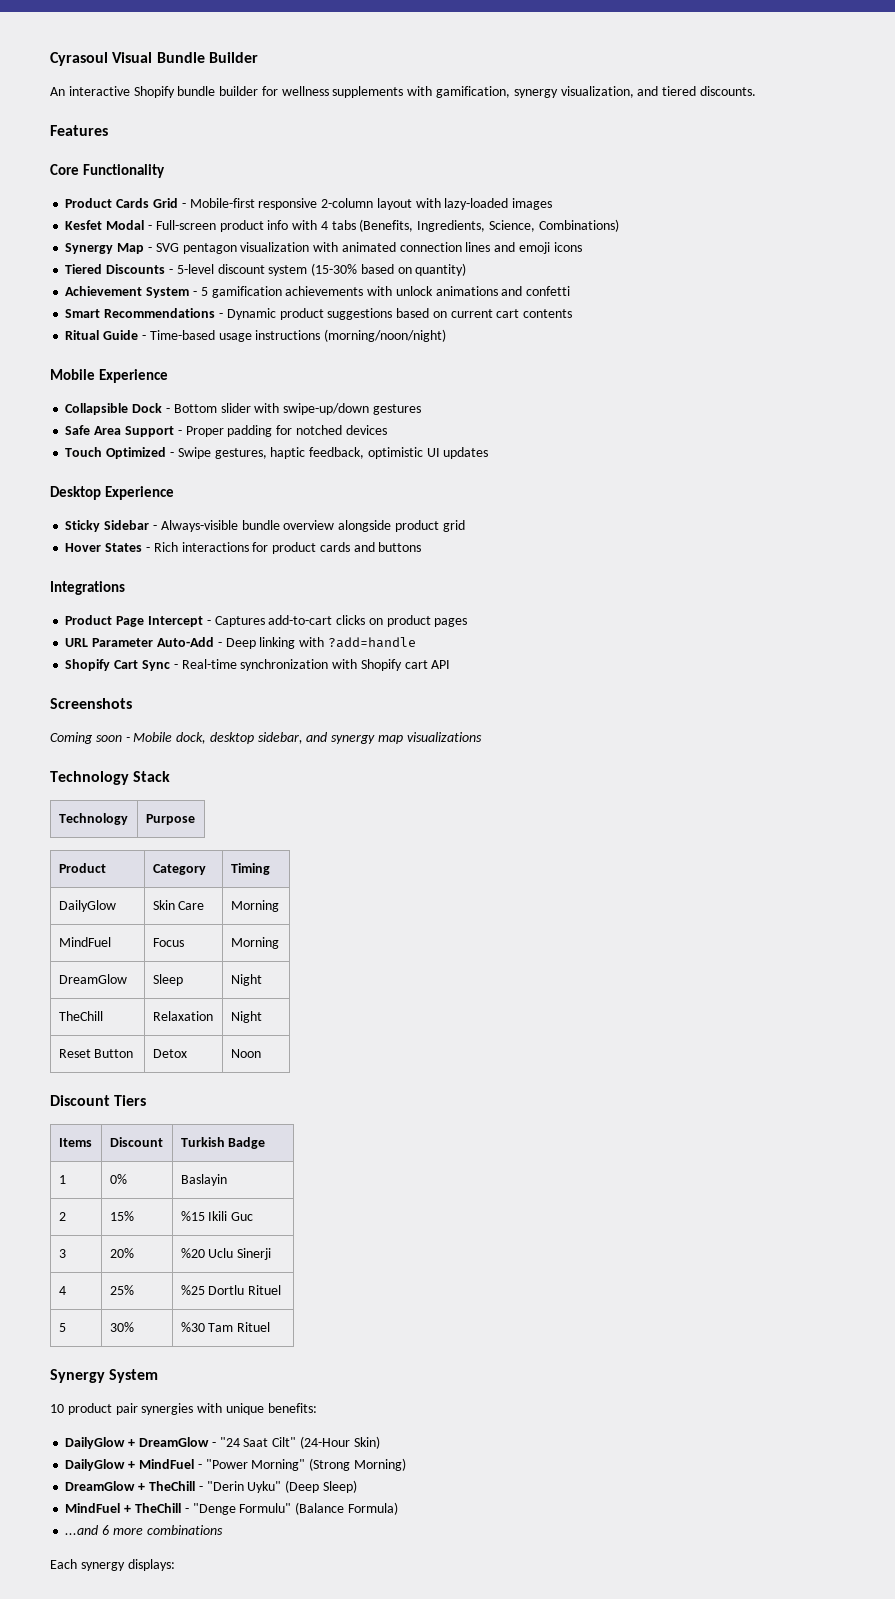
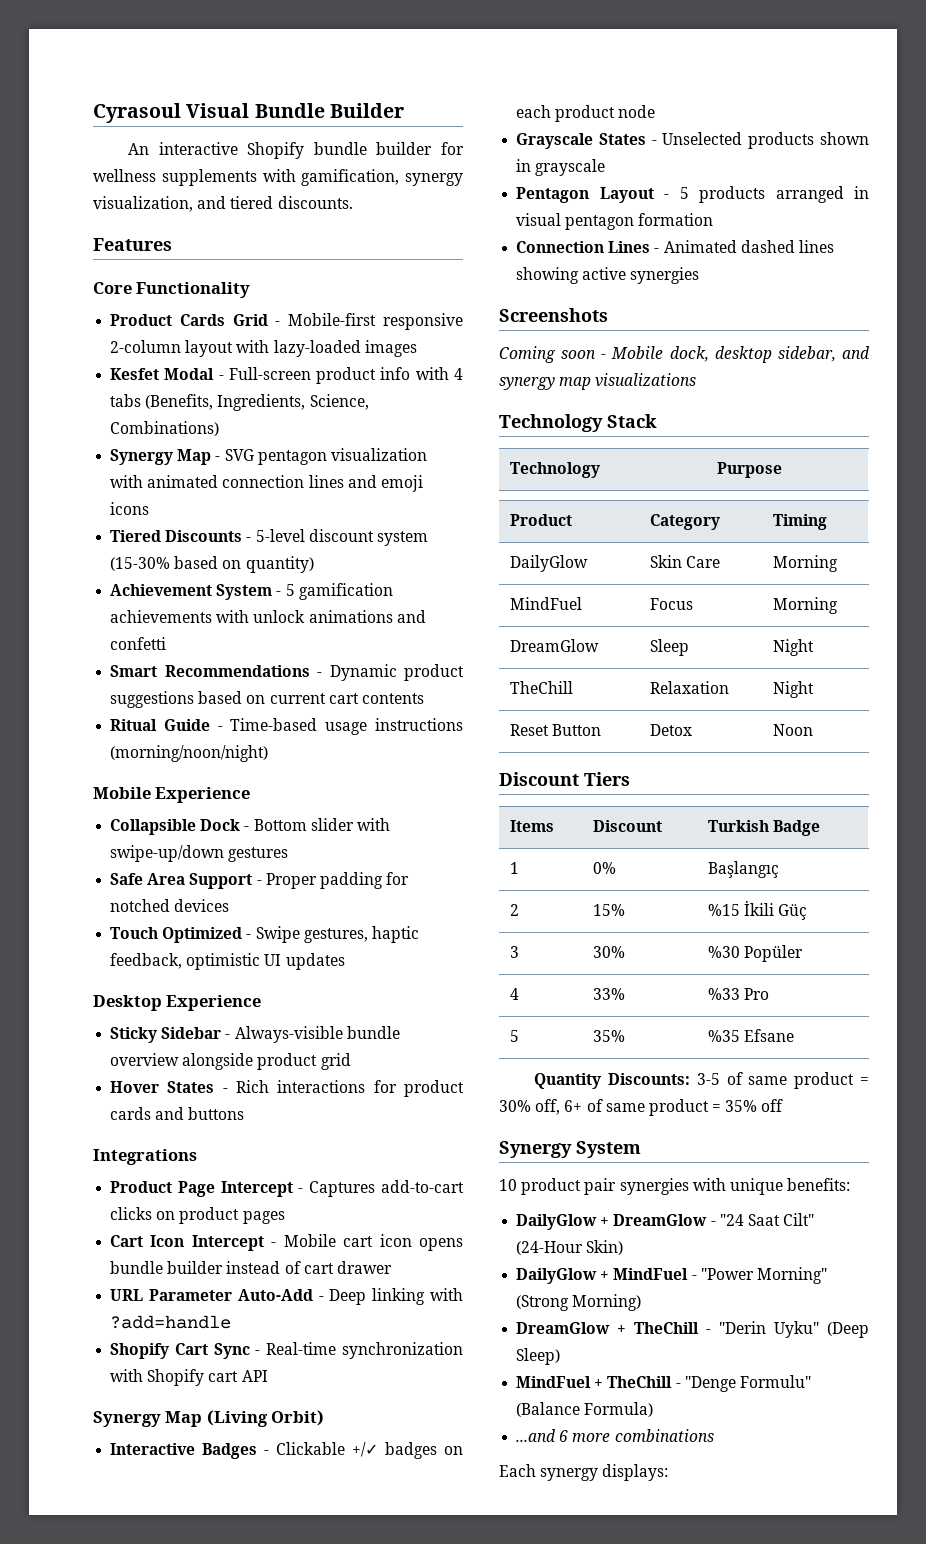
(468, 622) none -> [110,1234,463,1251] [110,1261,392,1274] // Cart Icon Intercept - Mobile cart icon opens bundle builder instead of cart drawer
(451, 664) none -> [93,1410,325,1427] [110,1442,463,1459] [516,105,656,122] [516,132,869,149] [516,159,606,176] [516,186,869,203] [516,213,714,230] [516,240,834,253] [516,267,700,284] // Synergy Map (Living Orbit) // Interactive Badges - Clickable +/✓ badges on each product node // Grayscale States - Unselected products shown in grayscale // Pentagon Layout - 5 products arranged in visual pentagon formation // Connection Lines - Animated dashed lines showing active synergies
[180,1174,227,1186] Baslayin -> [707,861,779,878] Başlangıç
[208,1211,254,1221] Ikili Guc -> [743,900,807,920] İkili Güç
[109,1248,134,1258] [180,1248,272,1260] [58,1286,66,1295] [109,1285,134,1295] [180,1285,282,1295] [58,1323,66,1332] [109,1322,134,1332] [180,1322,271,1332] 20% | %20 Uclu Sinerji // 4 | 25% | %25 Dortlu Rituel // 5 | 30% | %30 Tam Rituel -> [592,946,625,958] [707,945,803,962] [509,988,519,1000] [592,988,625,1000] [707,988,769,1000] [509,1030,519,1042] [592,1030,625,1042] [707,1029,794,1042] [534,1072,869,1089] [499,1099,784,1116] 30% | %30 Popüler // 4 | 33% | %33 Pro // 5 | 35% | %35 Efsane // Quantity Discounts: 3-5 of same product = 30% off, 6+ of same product = 35% off

